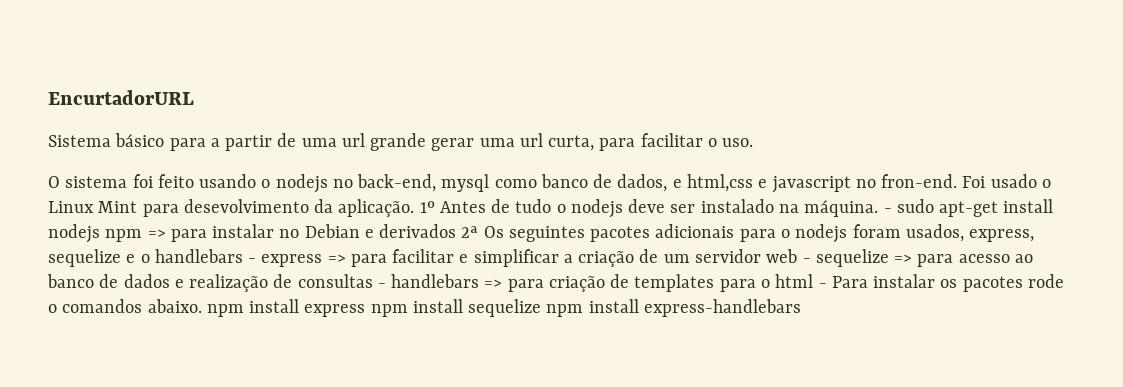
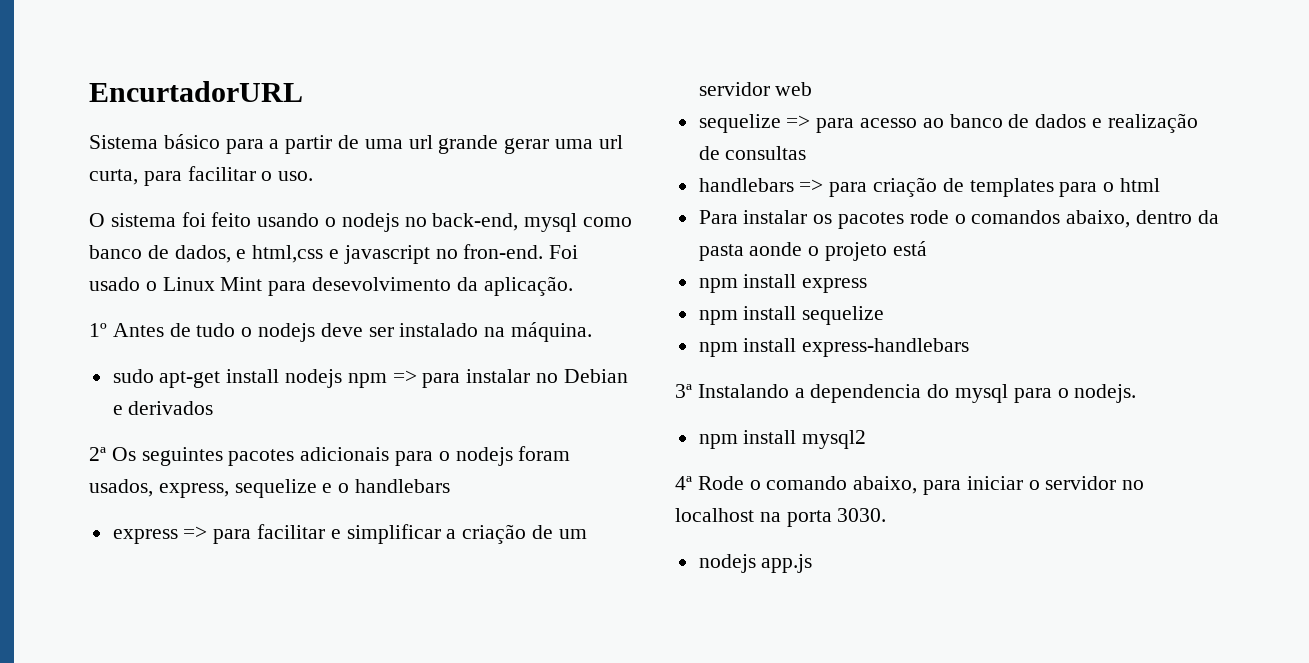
(415, 208) none -> (573, 286) //
[883,208,892,213] - -> (593, 332) //
(457, 231) none -> (214, 408) //
[248,258,257,263] - -> (451, 486) //
[802,258,811,263] - -> (813, 89) //
[377,283,386,288] - -> (807, 153) //
[818,283,827,288] - -> (1161, 185) //
[147,299,202,313] abaixo. -> [1066,210,1219,228] [698,241,927,261] abaixo, dentro da pasta aonde o projeto está //
(366, 310) none -> (868, 285) //
(542, 308) none -> (885, 315) //
(801, 308) none -> [675,384,1137,403] [698,430,867,449] [675,476,1145,495] [675,508,887,527] [698,554,813,573] // 3ª Instalando a dependencia do mysql para o nodejs. // npm install mysql2 // 4ª Rode o comando abaixo, para iniciar o servidor no localhost na porta 3030. // nodejs app.js

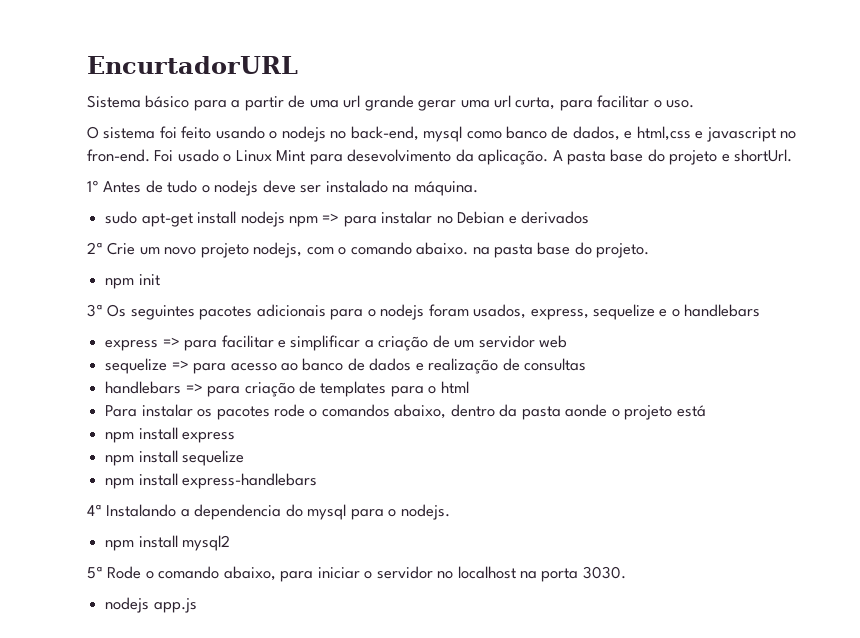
(573, 286) none -> [552,149,793,165] A pasta base do projeto e shortUrl.
(106, 454) none -> [107,242,650,258] [105,274,160,289] [87,304,103,317] Crie um novo projeto nodejs, com o comando abaixo. na pasta base do projeto. // npm init // 3ª
[675,384,692,398] 3ª -> [87,504,102,516] 4ª
[675,476,692,490] 4ª -> [87,566,103,579] 5ª

